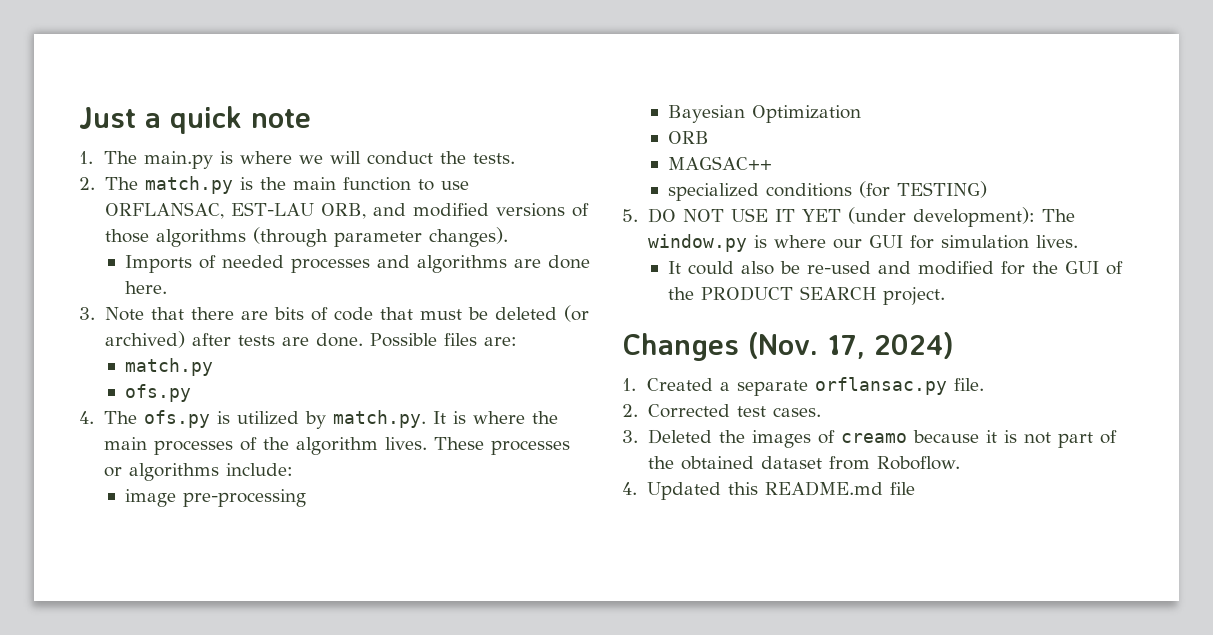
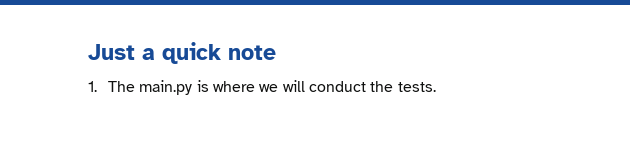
[79,176,469,194] [104,202,589,219] [104,227,508,247] [124,255,590,273] [124,281,167,294] [79,305,589,322] [104,331,517,348] [124,358,213,376] [124,384,191,402] [79,410,558,429] [103,437,570,455] [103,463,293,481] [124,489,306,507] [667,105,861,123] [667,131,709,144] [667,156,772,170] [667,181,987,201] [622,207,1075,227] [647,234,1078,252] [667,261,1123,275] [667,286,945,305] [622,332,954,361] [622,377,984,396] [622,404,821,418] [622,429,1117,448] [647,456,961,470] [622,481,915,500] // 2. The match.py is the main function to use ORFLANSAC, EST-LAU ORB, and modified versions of those algorithms (through parameter changes). // Imports of needed processes and algorithms are done here. // 3. Note that there are bits of code that must be deleted (or archived) after tests are done. Possible files are: // match.py // ofs.py // 4. The ofs.py is utilized by match.py. It is where the main processes of the algorithm lives. These processes or algorithms include: // image pre-processing // Bayesian Optimization // ORB // MAGSAC++ // specialized conditions (for TESTING) // 5. DO NOT USE IT YET (under development): The window.py is where our GUI for simulation lives. // It could also be re-used and modified for the GUI of the PRODUCT SEARCH project. // Changes (Nov. 17, 2024) // 1. Created a separate orflansac.py file. // 2. Corrected test cases. // 3. Deleted the images of creamo because it is not part of the obtained dataset from Roboflow. // 4. Updated this README.md file -> (436, 87) none

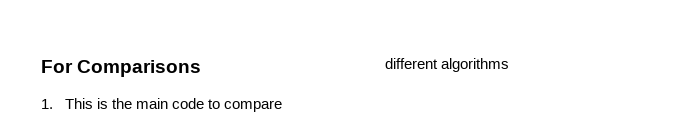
[88,42,276,64] [88,80,436,95] Just a quick note // 1. The main.py is where we will conduct the tests. -> [41,60,202,77] [41,98,282,112] [384,58,509,72] For Comparisons // 1. This is the main code to compare different algorithms

